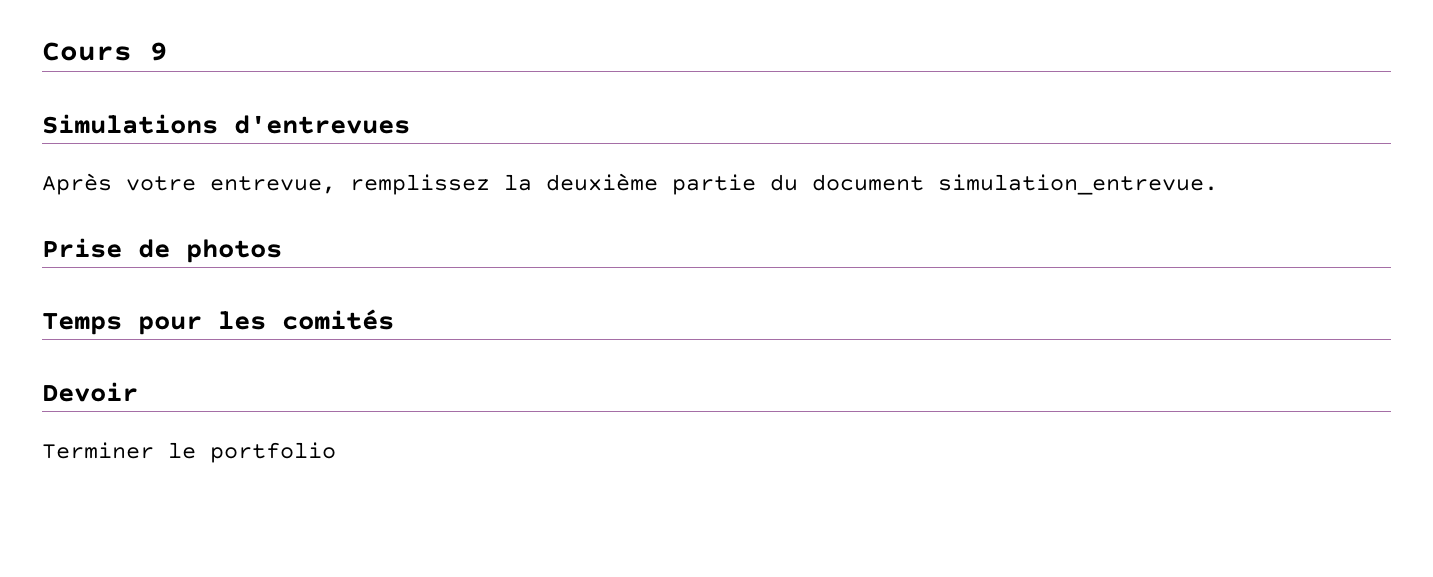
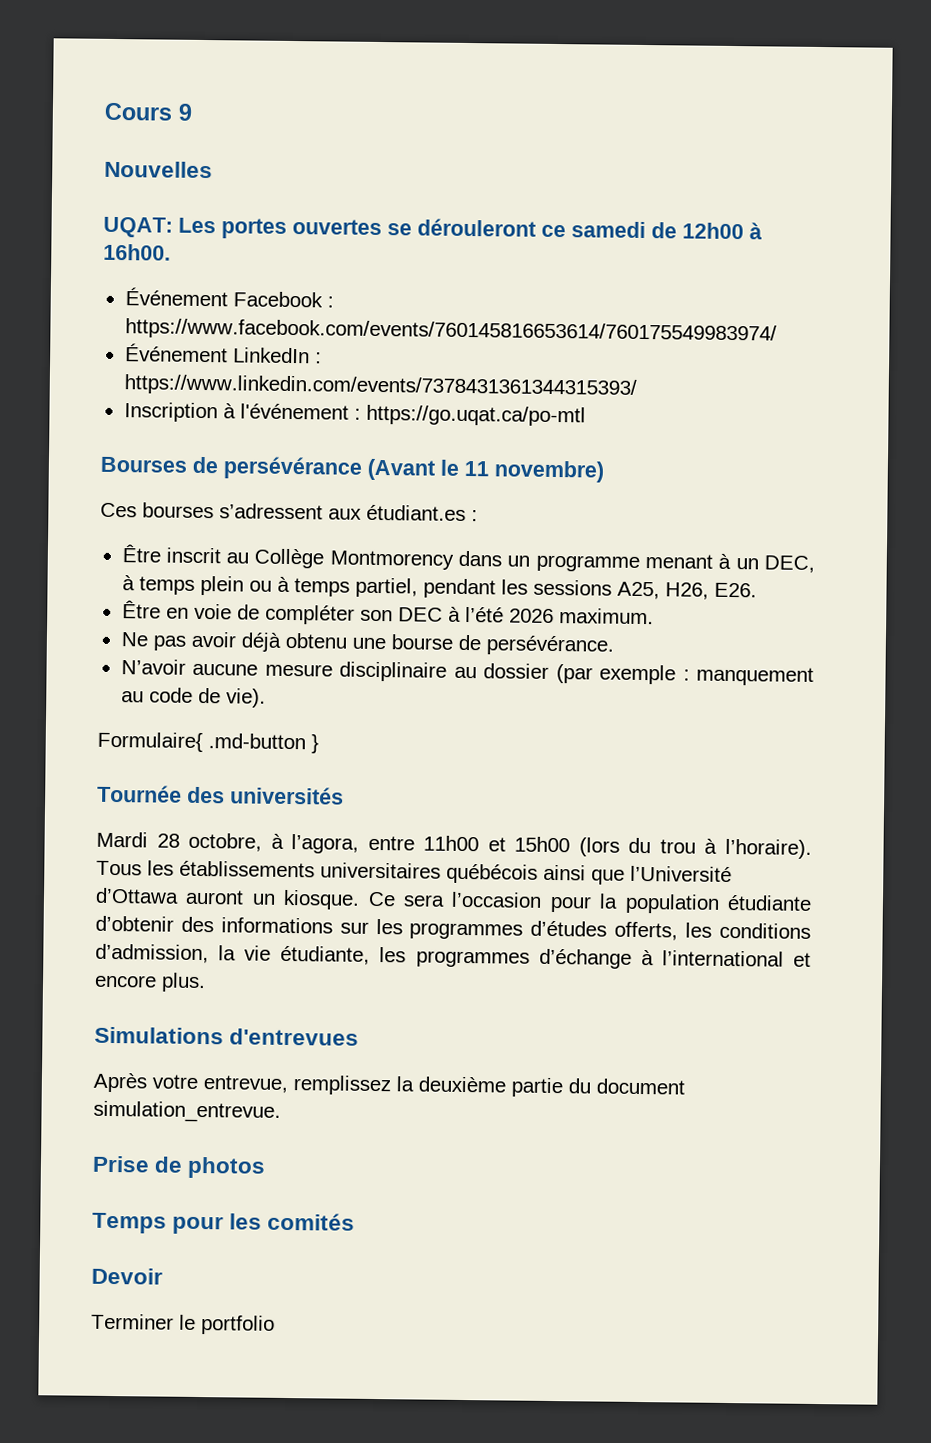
(168, 51) none -> [104,160,213,179] [103,216,763,240] [103,243,171,261] [124,287,334,308] [124,318,777,345] [124,343,322,364] [123,374,637,399] [123,402,586,427] [100,456,604,483] [100,502,478,522] [121,544,816,573] [121,575,757,600] [121,600,654,625] [120,631,614,656] [120,659,814,686] [120,687,266,708] [97,731,319,754] [97,784,344,805] [96,831,813,859] [96,860,732,885] [95,887,812,914] [95,915,812,941] [95,943,811,969] [94,972,206,993] // Nouvelles // UQAT: Les portes ouvertes se dérouleront ce samedi de 12h00 à 16h00. // Événement Facebook : https://www.facebook.com/events/760145816653614/760175549983974/ // Événement LinkedIn : https://www.linkedin.com/events/7378431361344315393/ // Inscription à l'événement : https://go.uqat.ca/po-mtl // Bourses de persévérance (Avant le 11 novembre) // Ces bourses s’adressent aux étudiant.es : // Être inscrit au Collège Montmorency dans un programme menant à un DEC, à temps plein ou à temps partiel, pendant les sessions A25, H26, E26. // Être en voie de compléter son DEC à l’été 2026 maximum. // Ne pas avoir déjà obtenu une bourse de persévérance. // N’avoir aucune mesure disciplinaire au dossier (par exemple : manquement au code de vie). // Formulaire{ .md-button } // Tournée des universités // Mardi 28 octobre, à l’agora, entre 11h00 et 15h00 (lors du trou à l’horaire). Tous les établissements universitaires québécois ainsi que l’Université d’Ottawa auront un kiosque. Ce sera l’occasion pour la population étudiante d’obtenir des informations sur les programmes d’études offerts, les conditions d’admission, la vie étudiante, les programmes d’échange à l’international et encore plus.

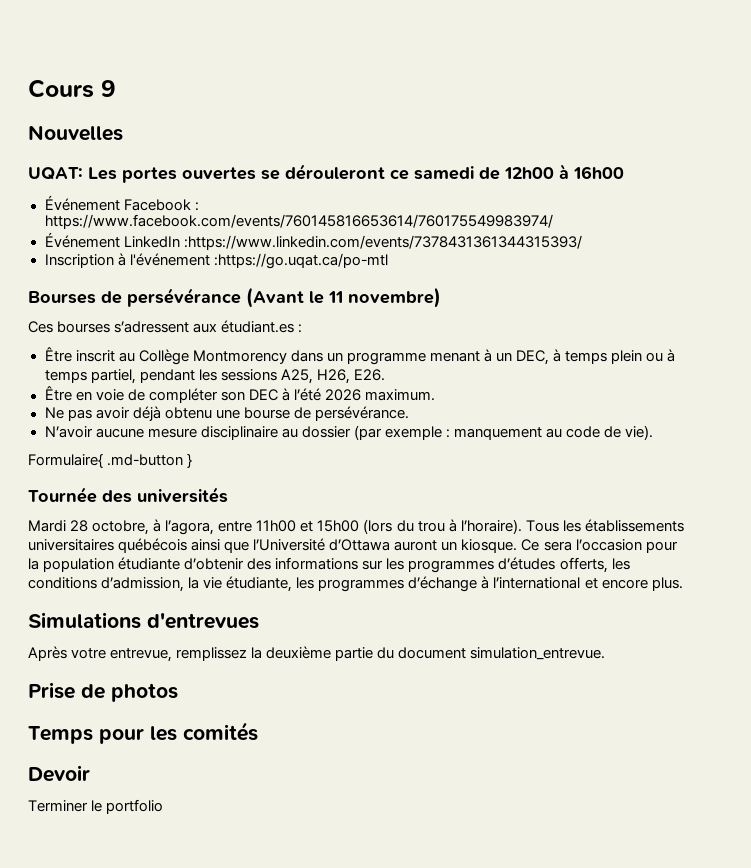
[103,243,171,261] 16h00. -> [573,166,624,179] 16h00
[314,352,322,364] [123,374,637,399] : https://www.linkedin.com/events/7378431361344315393/ -> [183,235,582,250] :https://www.linkedin.com/events/7378431361344315393/
[353,404,586,427] : https://go.uqat.ca/po-mtl -> [213,253,388,269] :https://go.uqat.ca/po-mtl

